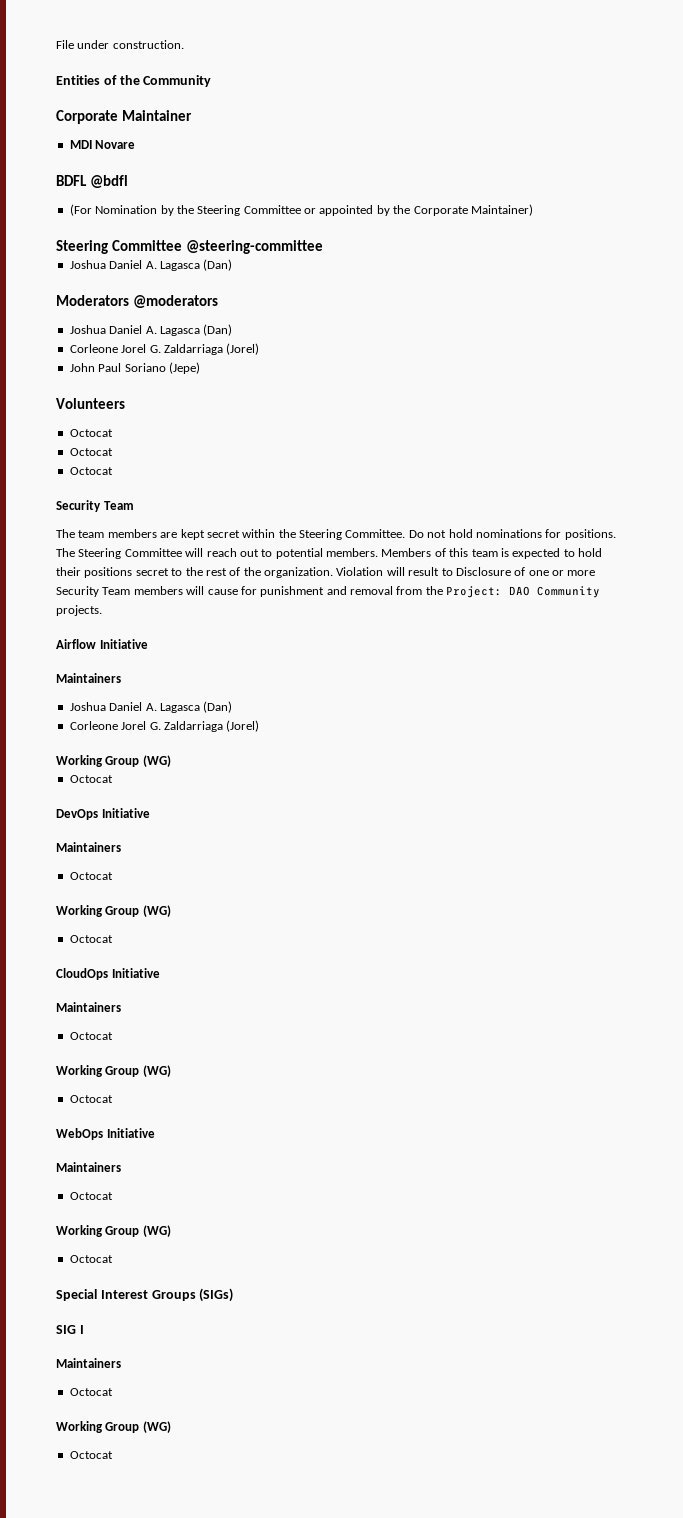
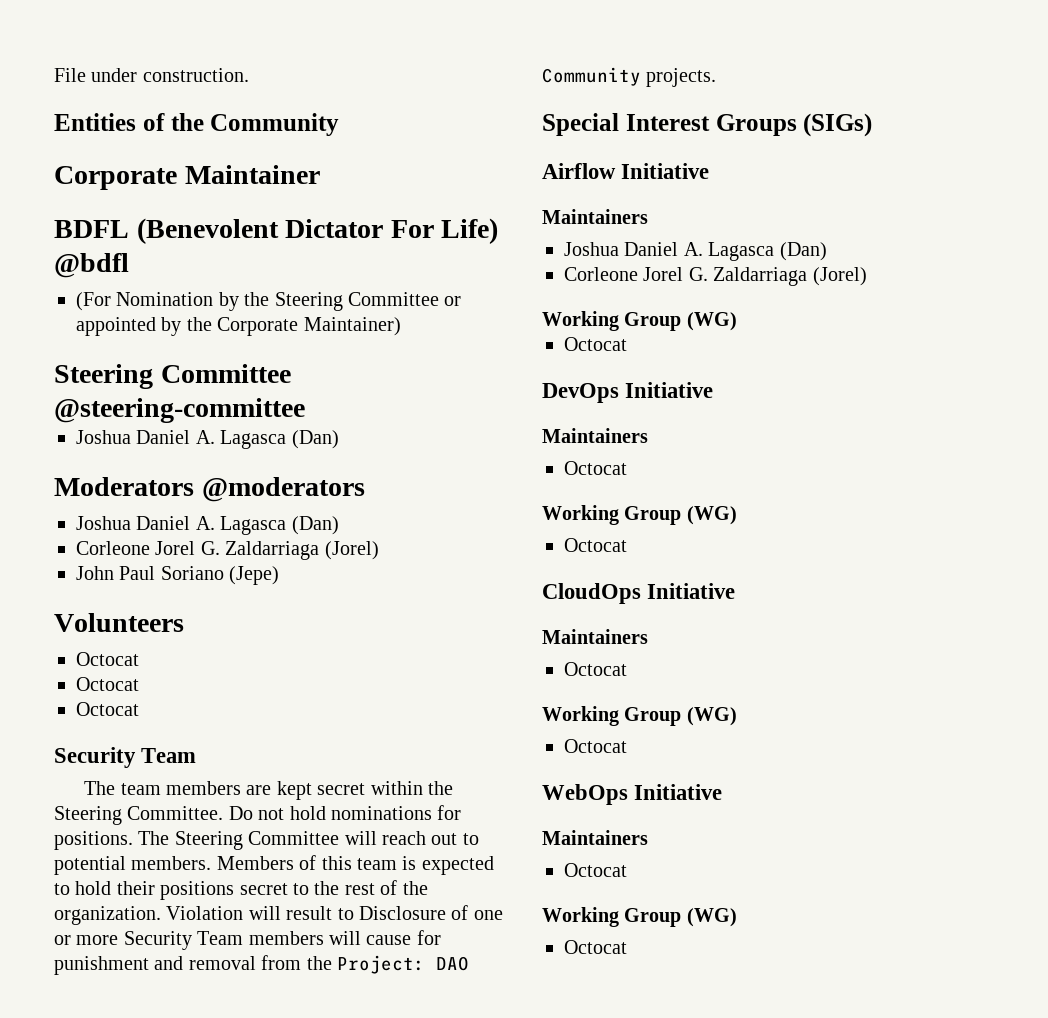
[69,140,136,149] // MDI Novare -> (320, 174) none
(87, 180) none -> [136,218,499,244] (Benevolent Dictator For Life)
(102, 610) none -> [542,113,873,137] // Special Interest Groups (SIGs)
[56,1288,234,1302] [56,1325,84,1334] [56,1358,121,1368] [69,1388,113,1396] [56,1421,171,1433] [69,1451,113,1459] // Special Interest Groups (SIGs) // SIG I // Maintainers // Octocat // Working Group (WG) // Octocat -> (627, 947) none

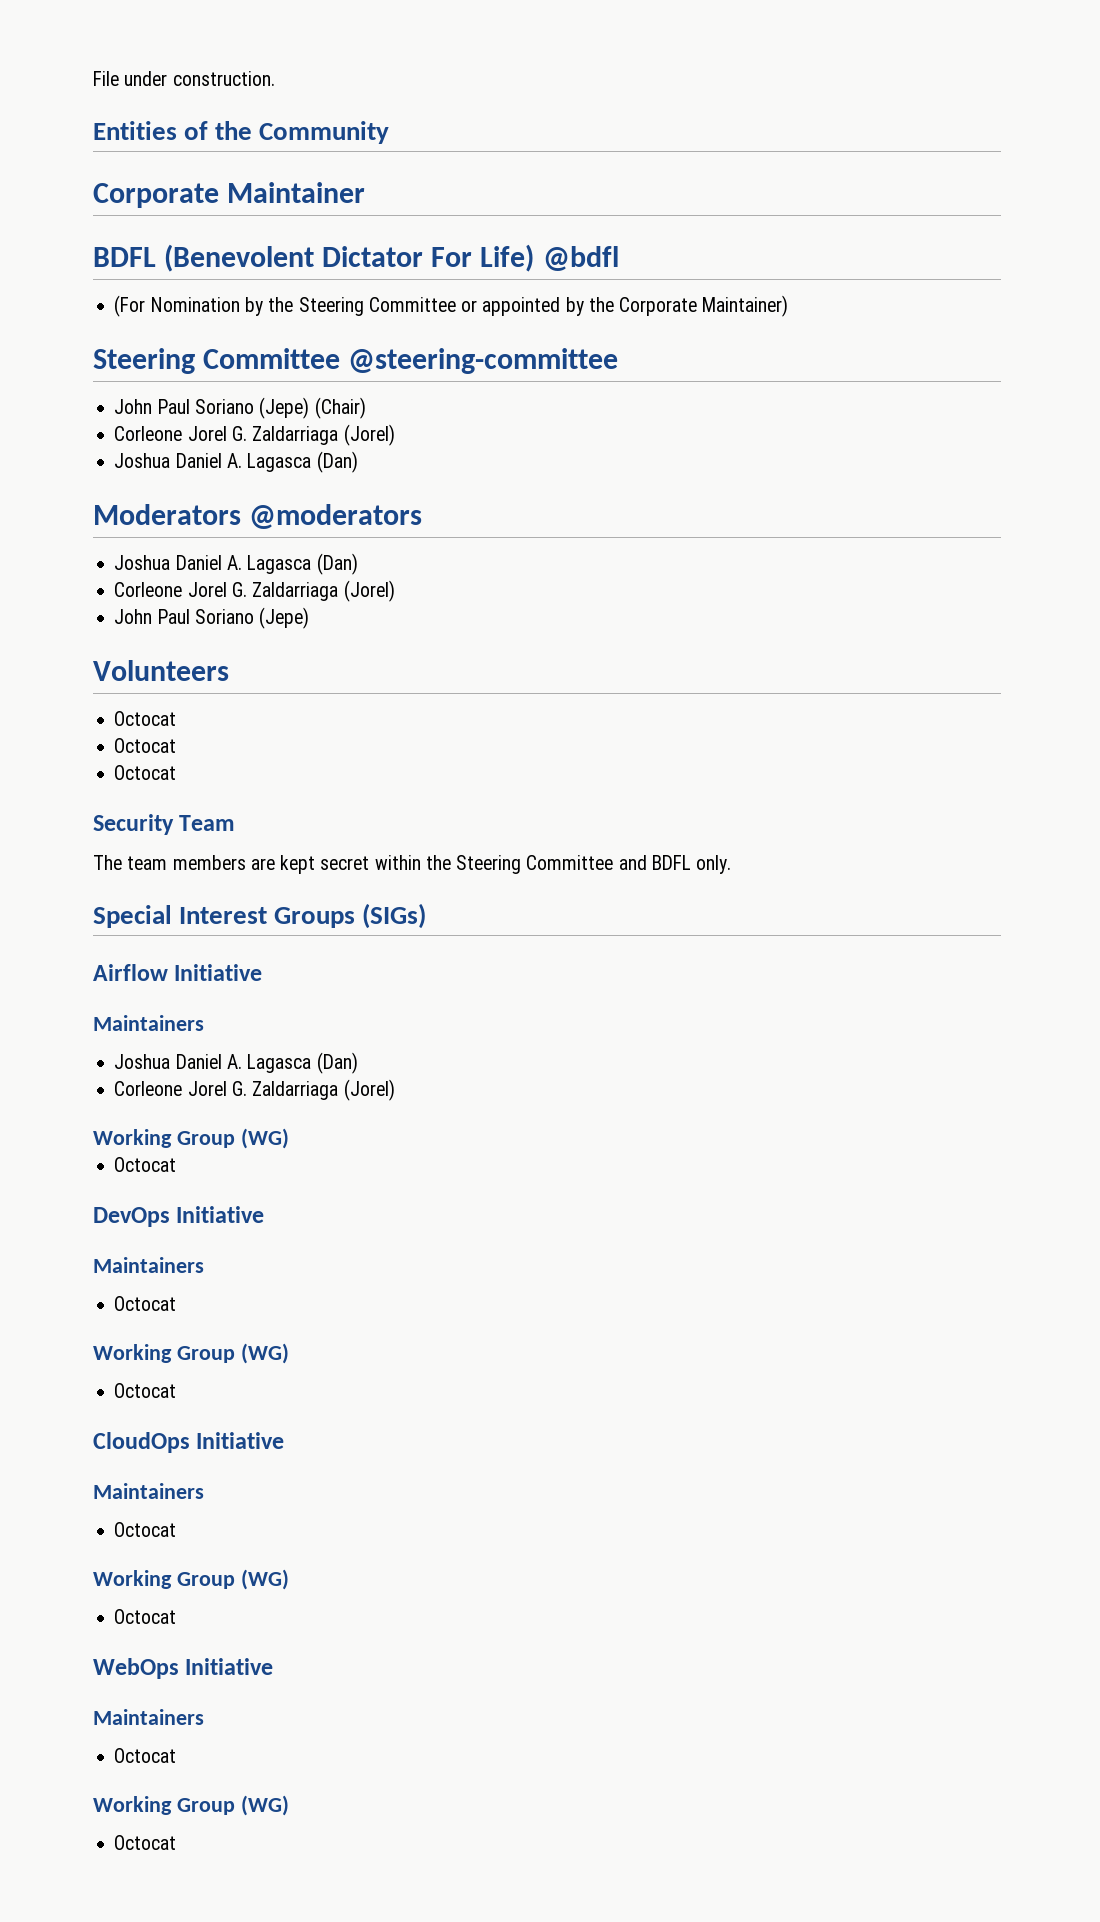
(305, 410) none -> [114,397,366,419] [114,424,395,446] // John Paul Soriano (Jepe) (Chair) // Corleone Jorel G. Zaldarriaga (Jorel)
[127,805,462,820] [54,831,479,850] [54,855,494,875] [54,880,428,900] [54,905,503,925] [54,930,441,950] [54,955,469,975] [542,67,717,87] Committee. Do not hold nominations for positions. The Steering Committee will reach out to potential members. Members of this team is expected to hold their positions secret to the rest of the organization. Violation will result to Disclosure of one or more Security Team members will cause for punishment and removal from the Project: DAO Community projects. -> [526,855,732,874] Committee and BDFL only.

